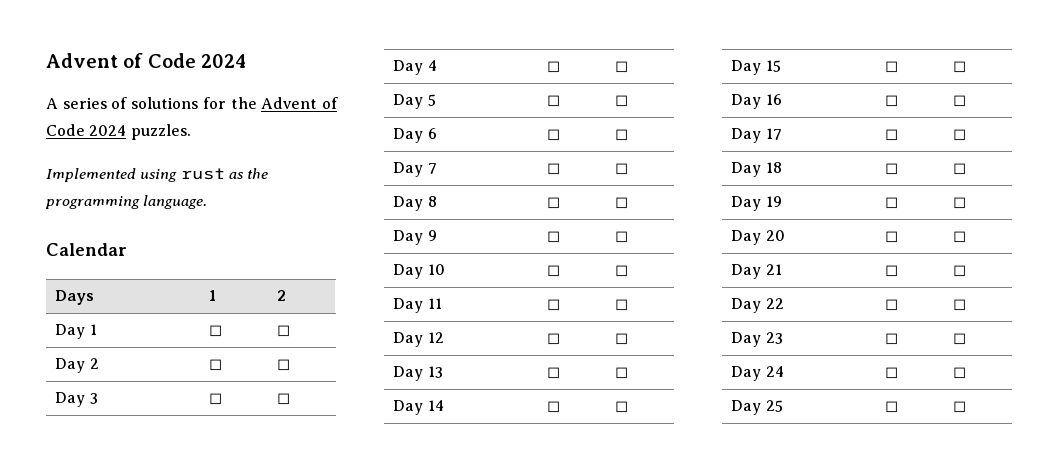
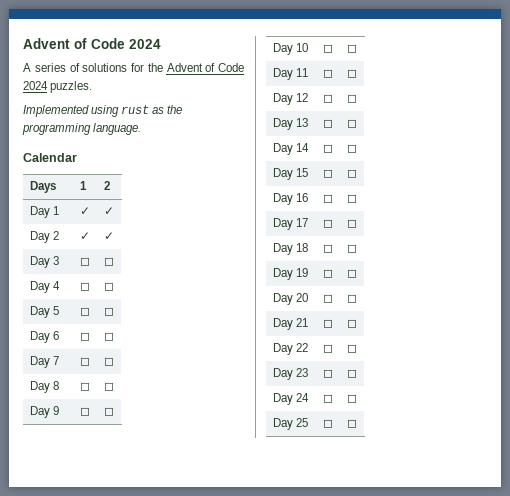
[209,325,223,337] [277,325,291,337] ◻ | ◻ -> [79,207,90,215] [103,207,114,215] ✓ | ✓
[209,359,223,371] [277,359,291,371] ◻ | ◻ -> [79,232,90,240] [103,232,114,240] ✓ | ✓

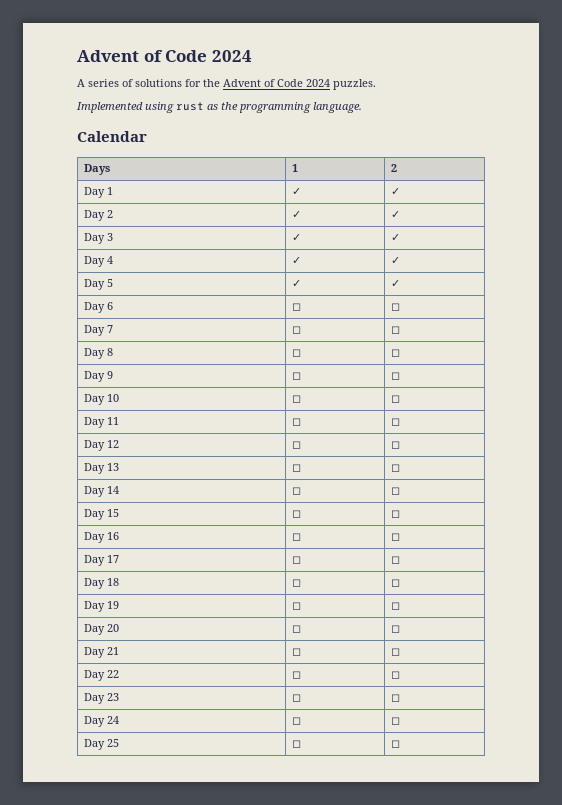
[79,257,90,266] [103,257,114,266] ◻ | ◻ -> [292,234,302,241] [391,234,401,241] ✓ | ✓
[79,282,90,291] [103,282,114,291] ◻ | ◻ -> [292,257,302,264] [391,257,401,264] ✓ | ✓
[79,307,90,316] [103,307,114,316] ◻ | ◻ -> [292,280,302,287] [391,280,401,287] ✓ | ✓

